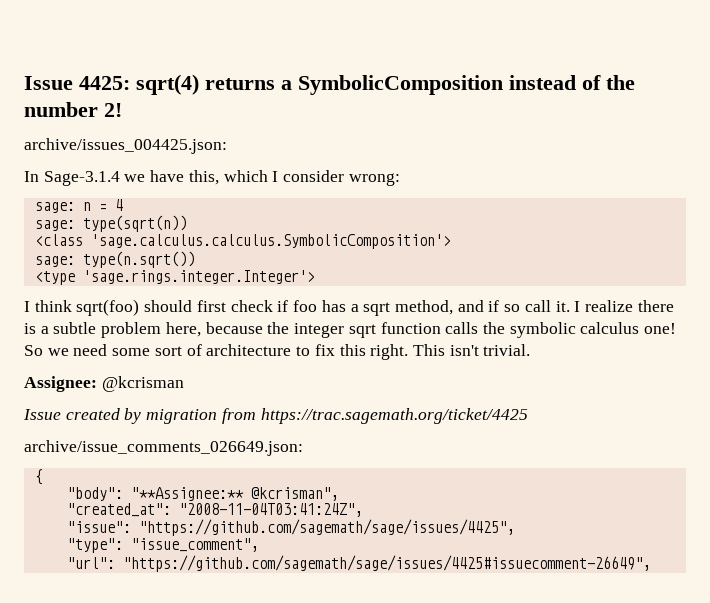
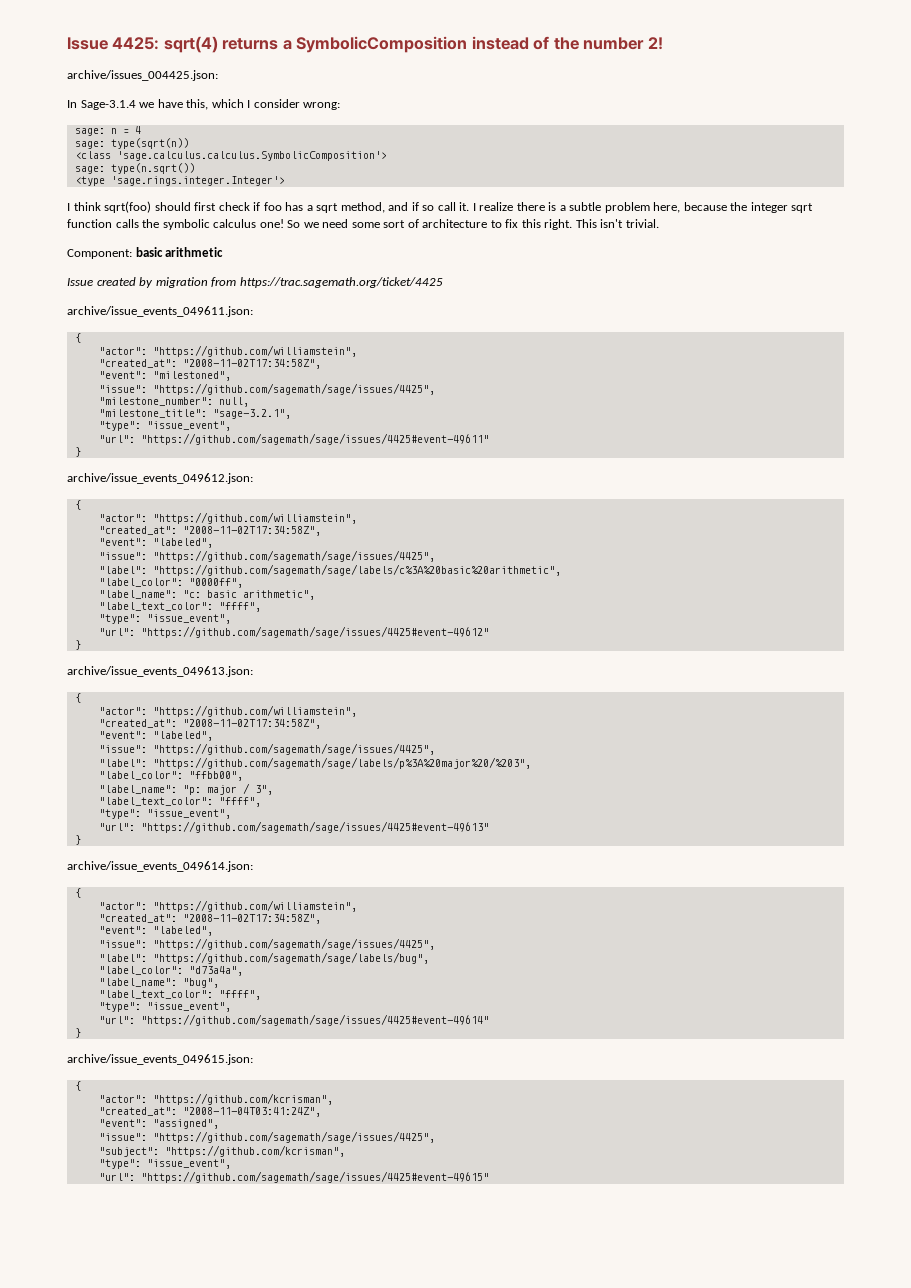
[24,376,184,392] Assignee: @kcrisman -> [67,247,224,259] Component: basic arithmetic
[24,440,303,456] [34,469,43,485] [66,487,339,501] archive/issue_comments_026649.json: // { // "body": "**Assignee:** @kcrisman", -> [67,306,253,317] [74,333,81,343] [98,345,357,357] [98,359,321,369] [98,371,231,381] [98,383,435,395] [98,397,249,407] [98,409,291,419] [98,421,231,431] [98,433,489,445] [74,447,81,457] [67,473,253,484] [74,500,81,510] [98,512,357,524] [98,526,321,536] [98,538,213,548] [98,550,435,562] [98,564,561,576] [98,578,243,588] [98,590,315,600] [98,602,261,612] [98,614,231,624] [98,626,489,638] [74,640,81,650] [67,666,253,677] [74,693,81,703] [98,705,357,717] [98,719,321,729] [98,731,213,741] [98,743,435,755] [98,757,531,769] [98,771,243,781] [98,783,273,795] [98,797,261,807] [98,809,231,819] [98,821,489,833] [74,835,81,845] [67,861,253,872] [74,888,81,898] [98,900,357,912] [98,914,321,924] [98,926,213,936] [98,938,435,950] [98,952,429,964] [98,966,243,976] [98,978,219,988] [98,990,261,1000] [98,1002,231,1012] [98,1014,489,1026] [74,1028,81,1038] [67,1054,253,1065] [74,1081,81,1091] [98,1093,333,1105] archive/issue_events_049611.json: // { // "actor": "https://github.com/williamstein", // "created_at": "2008-11-02T17:34:58Z", // "event": "milestoned", // "issue": "https://github.com/sagemath/sage/issues/4425", // "milestone_number": null, // "milestone_title": "sage-3.2.1", // "type": "issue_event", // "url": "https://github.com/sagemath/sage/issues/4425#event-49611" // } // archive/issue_events_049612.json: // { // "actor": "https://github.com/williamstein", // "created_at": "2008-11-02T17:34:58Z", // "event": "labeled", // "issue": "https://github.com/sagemath/sage/issues/4425", // "label": "https://github.com/sagemath/sage/labels/c%3A%20basic%20arithmetic", // "label_color": "0000ff", // "label_name": "c: basic arithmetic", // "label_text_color": "ffff", // "type": "issue_event", // "url": "https://github.com/sagemath/sage/issues/4425#event-49612" // } // archive/issue_events_049613.json: // { // "actor": "https://github.com/williamstein", // "created_at": "2008-11-02T17:34:58Z", // "event": "labeled", // "issue": "https://github.com/sagemath/sage/issues/4425", // "label": "https://github.com/sagemath/sage/labels/p%3A%20major%20/%203", // "label_color": "ffbb00", // "label_name": "p: major / 3", // "label_text_color": "ffff", // "type": "issue_event", // "url": "https://github.com/sagemath/sage/issues/4425#event-49613" // } // archive/issue_events_049614.json: // { // "actor": "https://github.com/williamstein", // "created_at": "2008-11-02T17:34:58Z", // "event": "labeled", // "issue": "https://github.com/sagemath/sage/issues/4425", // "label": "https://github.com/sagemath/sage/labels/bug", // "label_color": "d73a4a", // "label_name": "bug", // "label_text_color": "ffff", // "type": "issue_event", // "url": "https://github.com/sagemath/sage/issues/4425#event-49614" // } // archive/issue_events_049615.json: // { // "actor": "https://github.com/kcrisman",
[66,519,515,536] [66,538,259,553] [66,555,651,572] // "issue": "https://github.com/sagemath/sage/issues/4425", // "type": "issue_comment", // "url": "https://github.com/sagemath/sage/issues/4425#issuecomment-26649", -> [98,1119,219,1129] [98,1131,435,1143] [98,1145,345,1157] [98,1159,231,1169] [98,1171,489,1183] // "event": "assigned", // "issue": "https://github.com/sagemath/sage/issues/4425", // "subject": "https://github.com/kcrisman", // "type": "issue_event", // "url": "https://github.com/sagemath/sage/issues/4425#event-49615"

